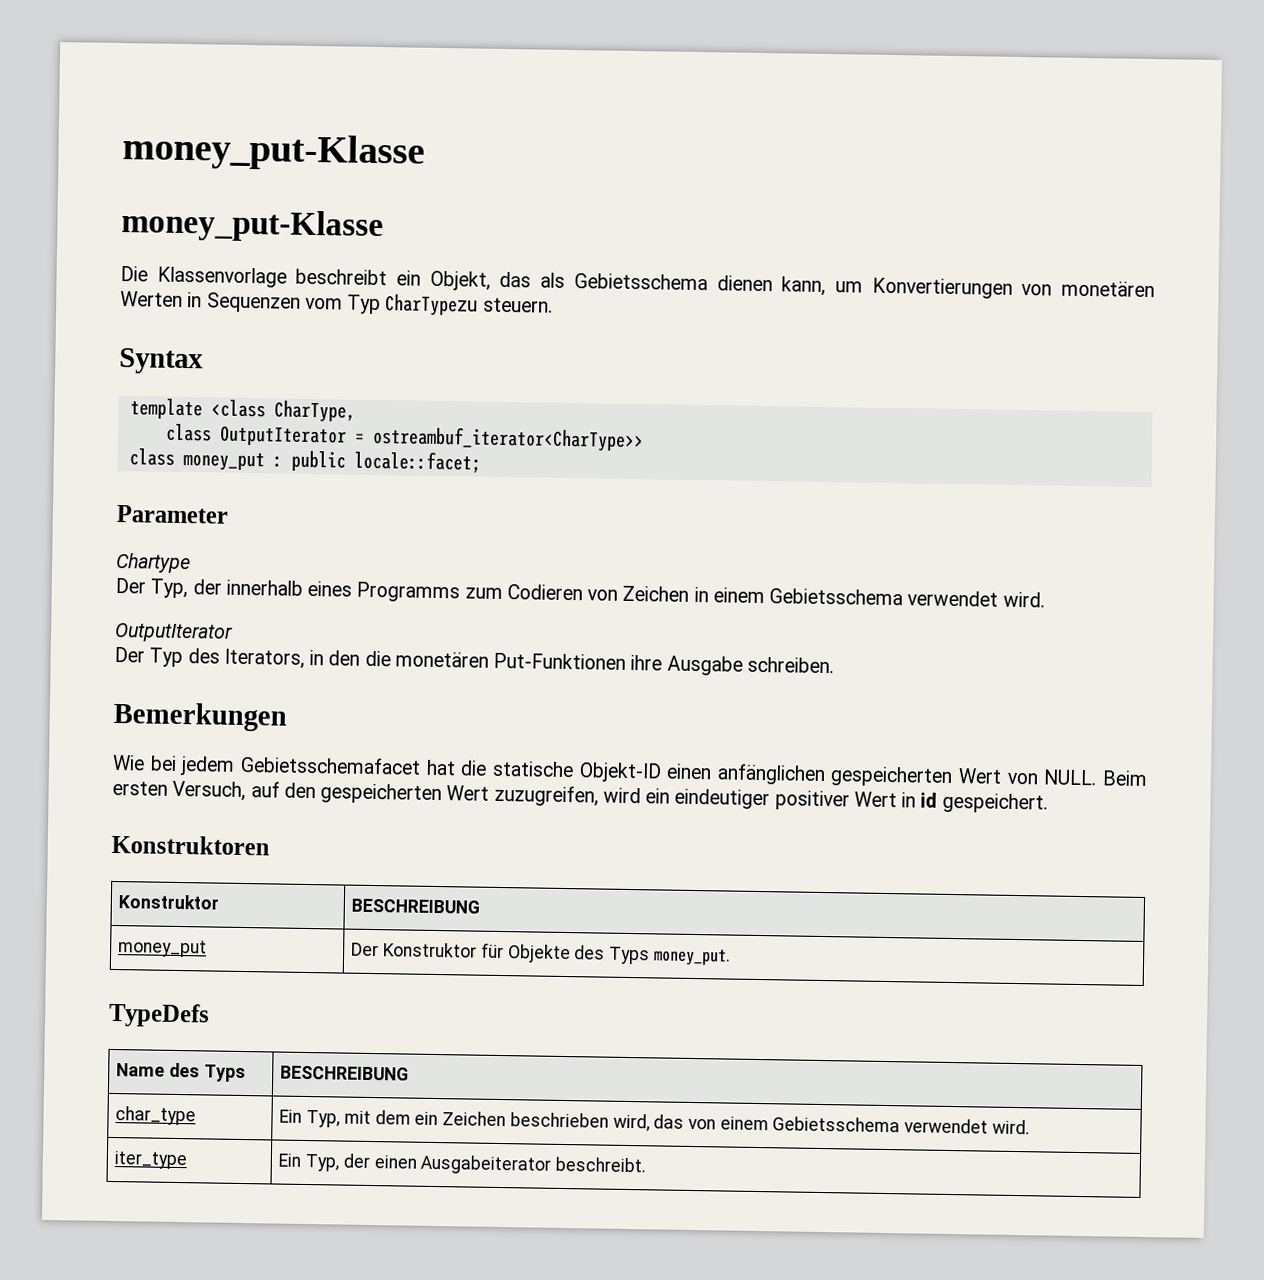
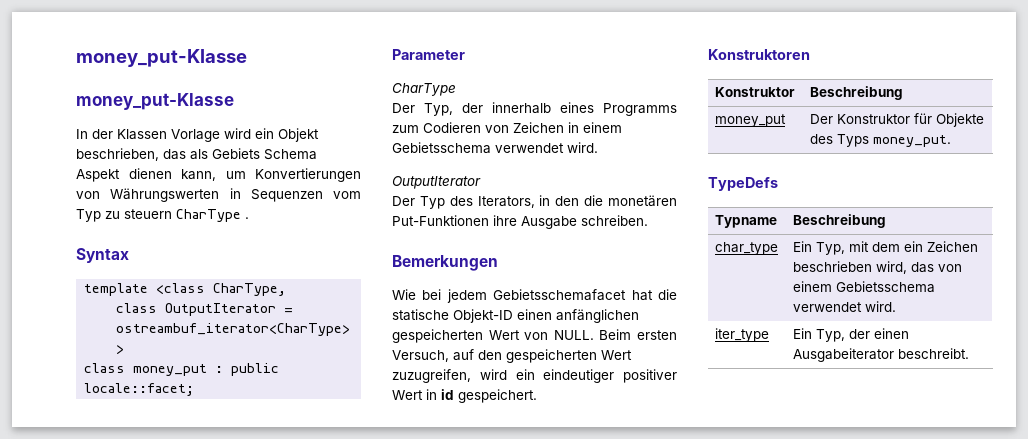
[120,266,708,291] Die Klassenvorlage beschreibt ein Objekt, das als Gebietsschema -> [76,128,319,142] [76,148,317,161] [76,169,120,182] In der Klassen Vorlage wird ein Objekt beschrieben, das als Gebiets Schema Aspekt
[1061,280,1156,298] [120,291,183,307] monetären Werten -> [110,188,220,202] Währungswerten
[385,294,553,317] CharTypezu steuern. -> [105,209,249,222] zu steuern CharType .
[115,552,191,574] Chartype -> [392,83,456,96] CharType
[351,898,481,914] BESCHREIBUNG -> [810,86,904,100] Beschreibung
[116,1062,246,1083] [280,1065,410,1081] Name des Typs | BESCHREIBUNG -> [715,215,778,228] [793,214,887,228] Typname | Beschreibung

